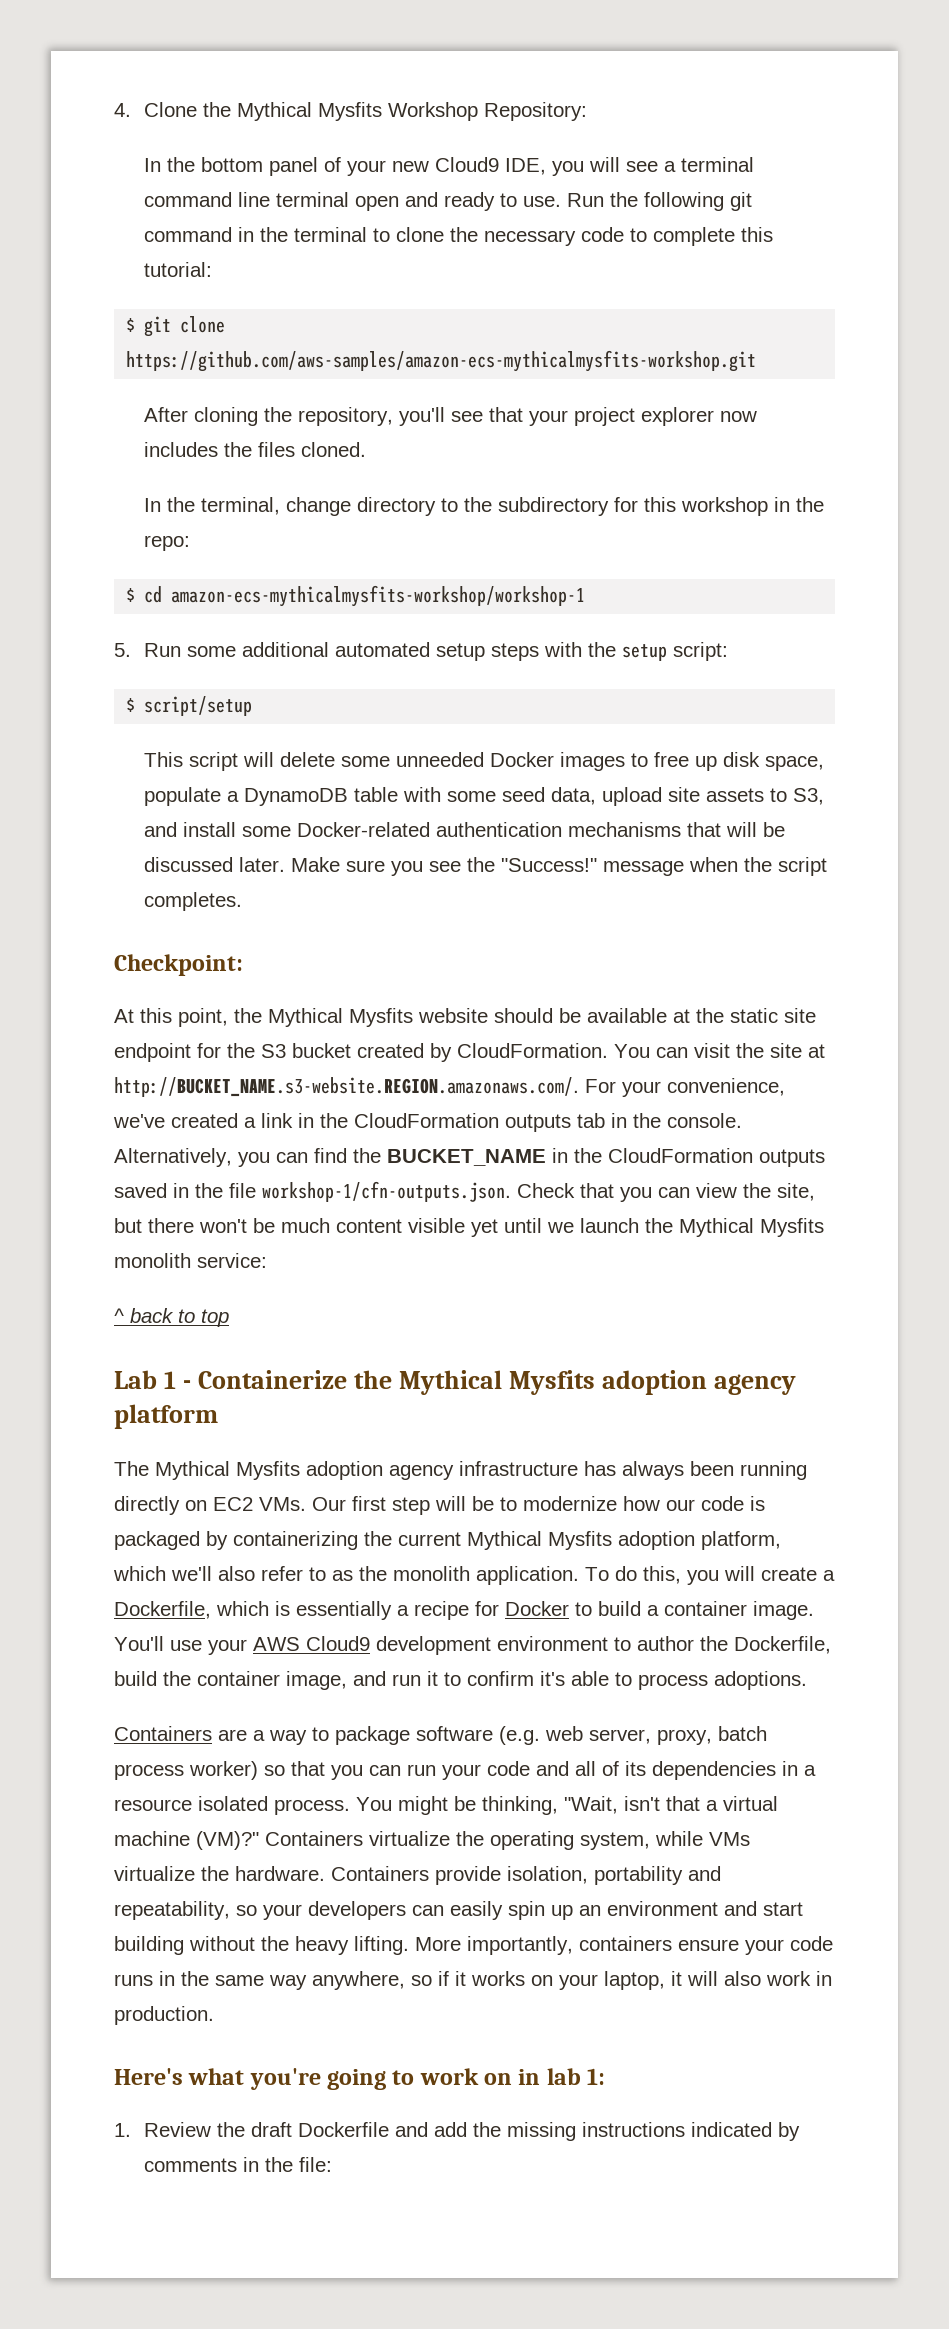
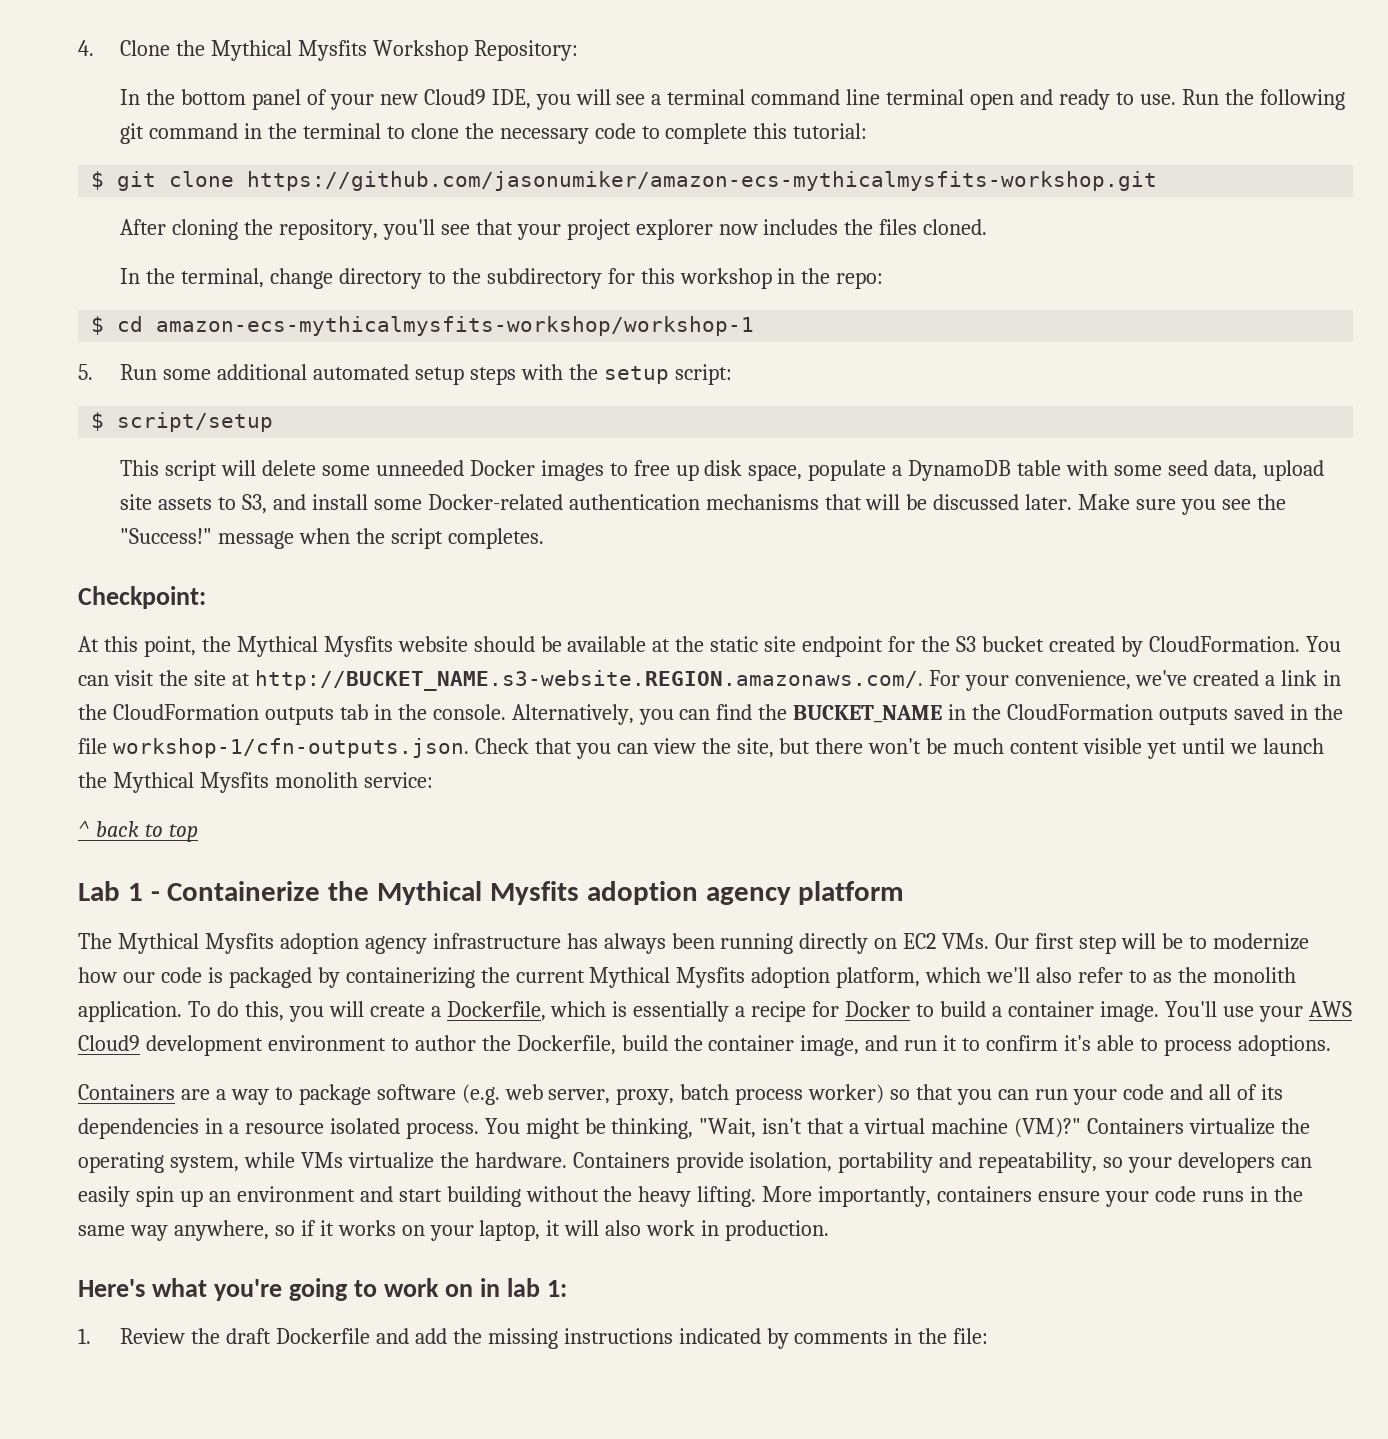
[126,350,757,372] https://github.com/aws-samples/amazon-ecs-mythicalmysfits-workshop.git -> [247,171,1158,191] https://github.com/jasonumiker/amazon-ecs-mythicalmysfits-workshop.git

